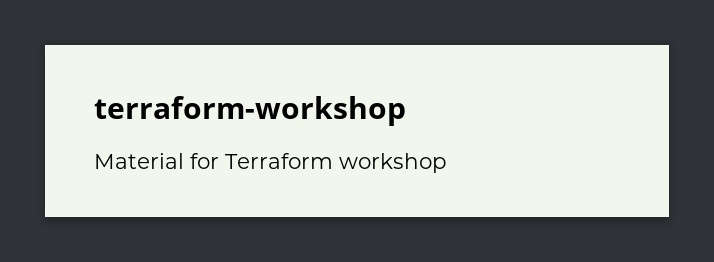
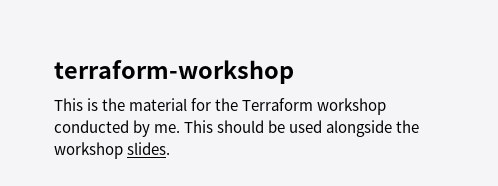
[94,153,447,173] Material for Terraform workshop -> [54,98,387,115] [54,120,420,137] [54,142,171,159] This is the material for the Terraform workshop conducted by me. This should be used alongside the workshop slides.

